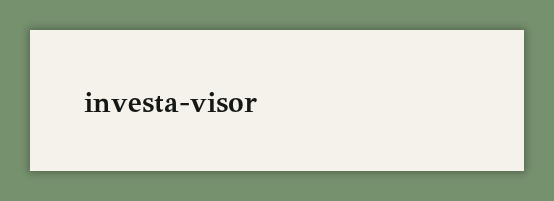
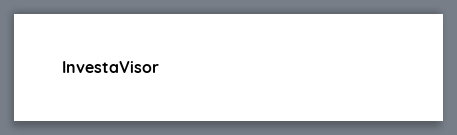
[84,92,257,113] investa-visor -> [62,61,159,73] InvestaVisor

